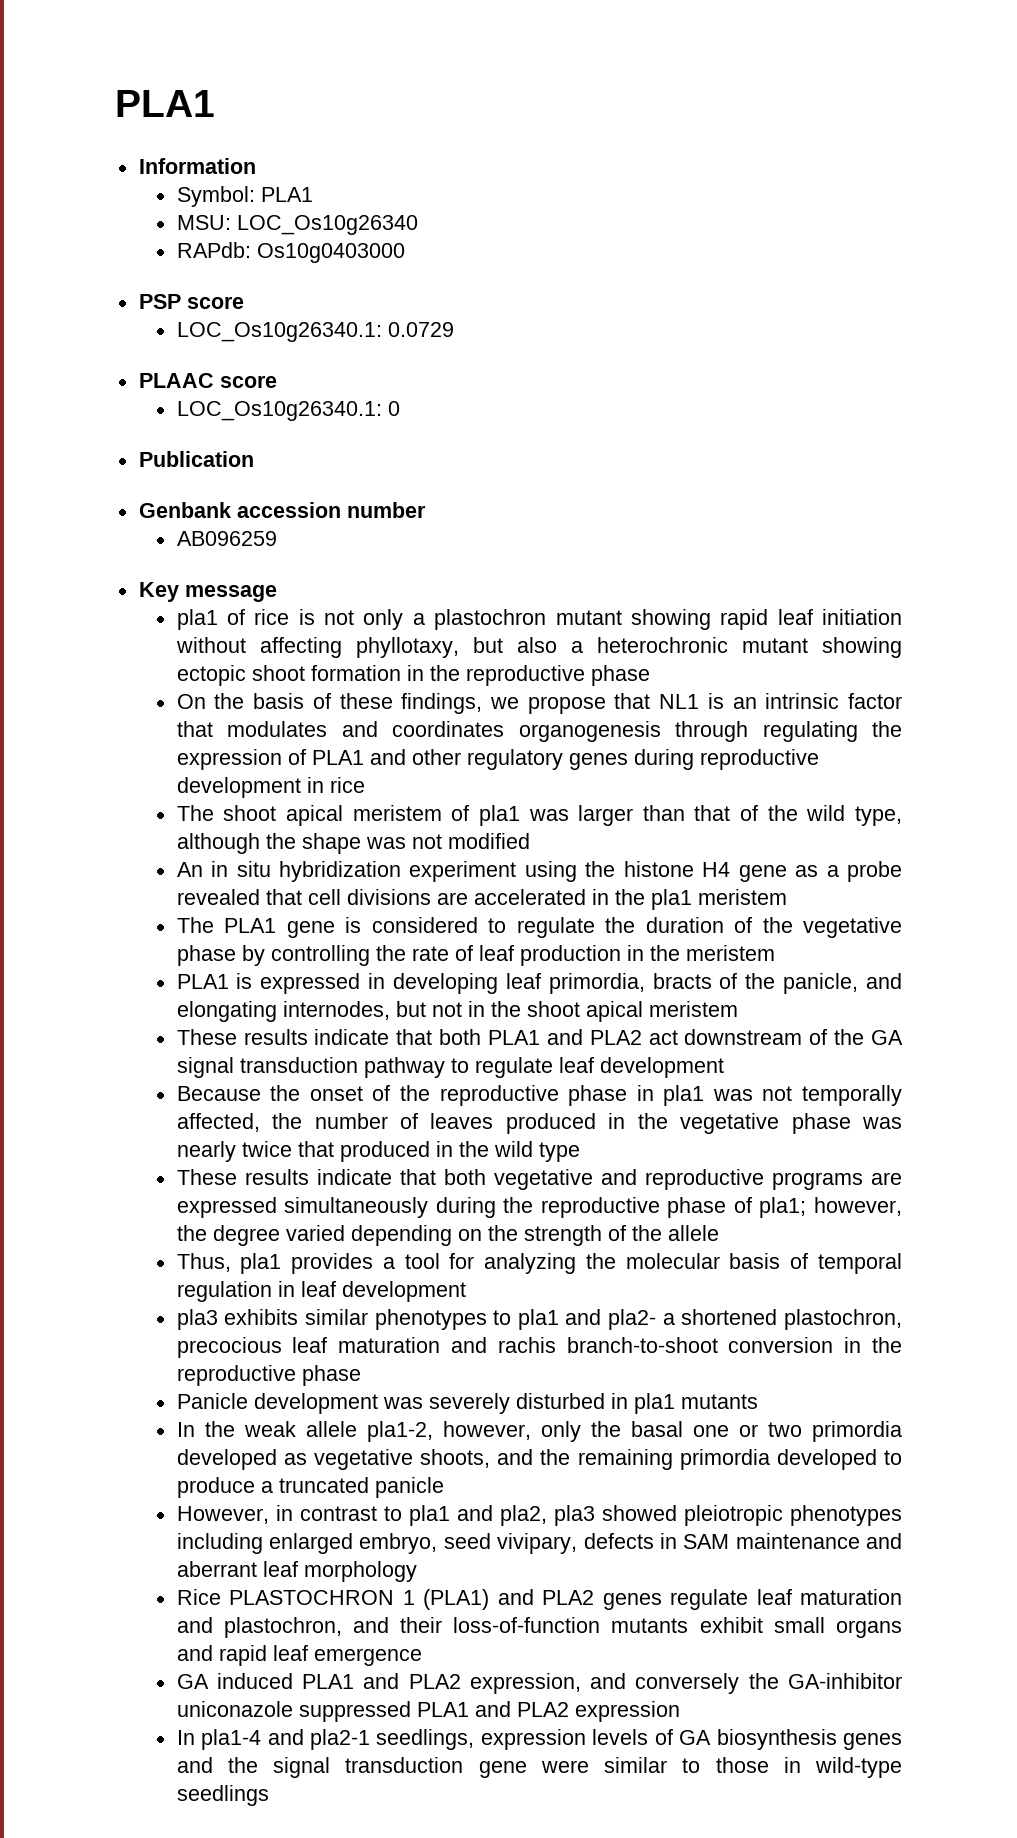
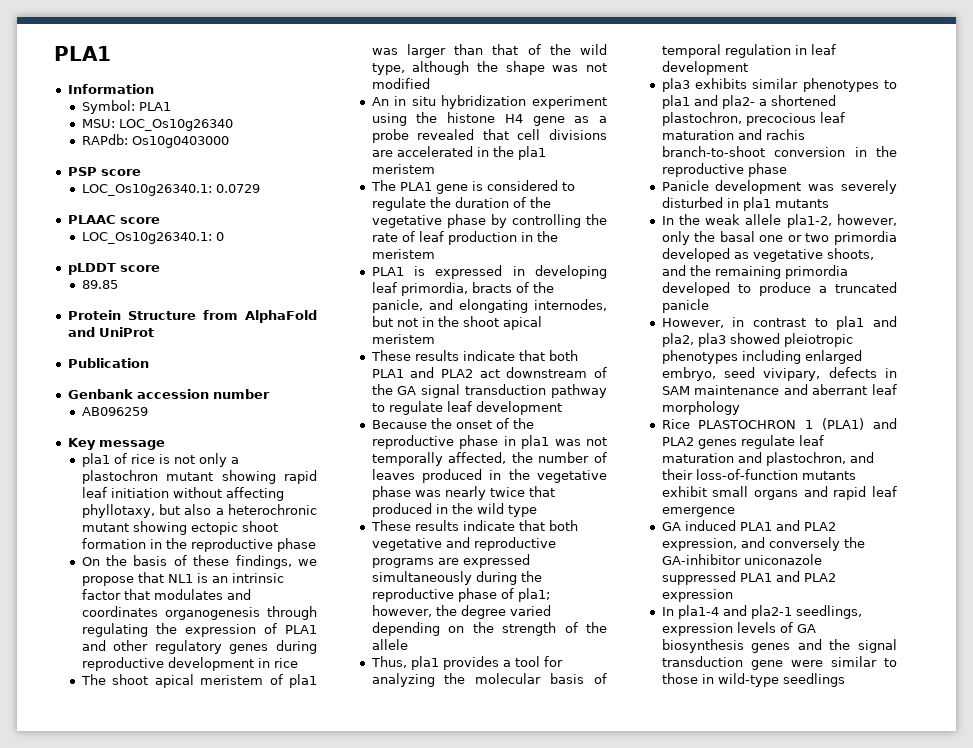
(400, 408) none -> [67,263,160,275] [81,280,118,289] [67,310,317,323] [67,327,154,337] // pLDDT score // 89.85 // Protein Structure from AlphaFold and UniProt

